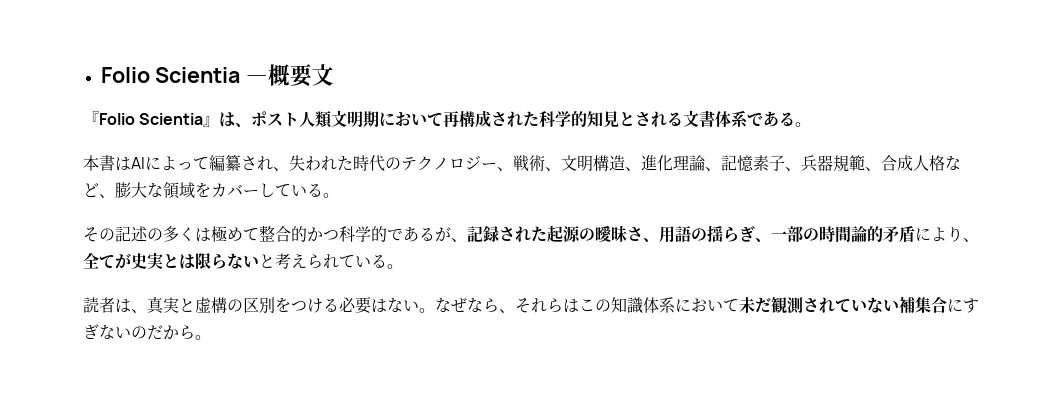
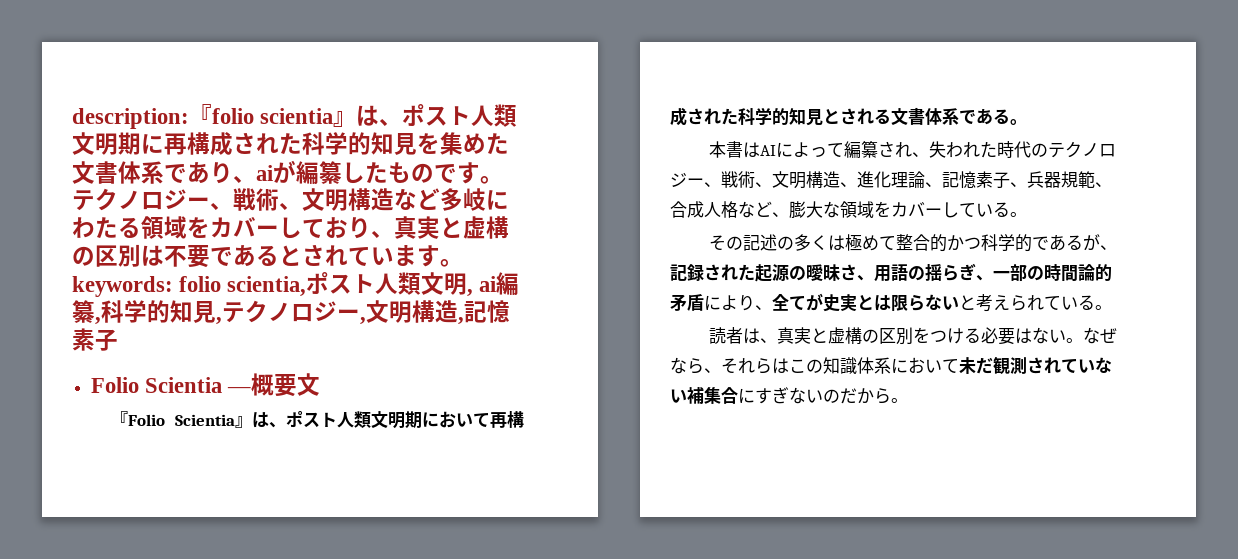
(100, 75) none -> [72,104,518,129] [72,132,509,156] [72,160,503,184] [72,188,509,211] [72,216,509,239] [72,244,463,268] [72,272,520,297] [72,300,510,325] [72,328,118,351] description:『folio scientia』は、ポスト人類文明期に再構成された科学的知見を集めた文書体系であり、aiが編纂したものです。テクノロジー、戦術、文明構造など多岐にわたる領域をカバーしており、真実と虚構の区別は不要であるとされています。keywords: folio scientia,ポスト人類文明, ai編纂,科学的知見,テクノロジー,文明構造,記憶素子 //

